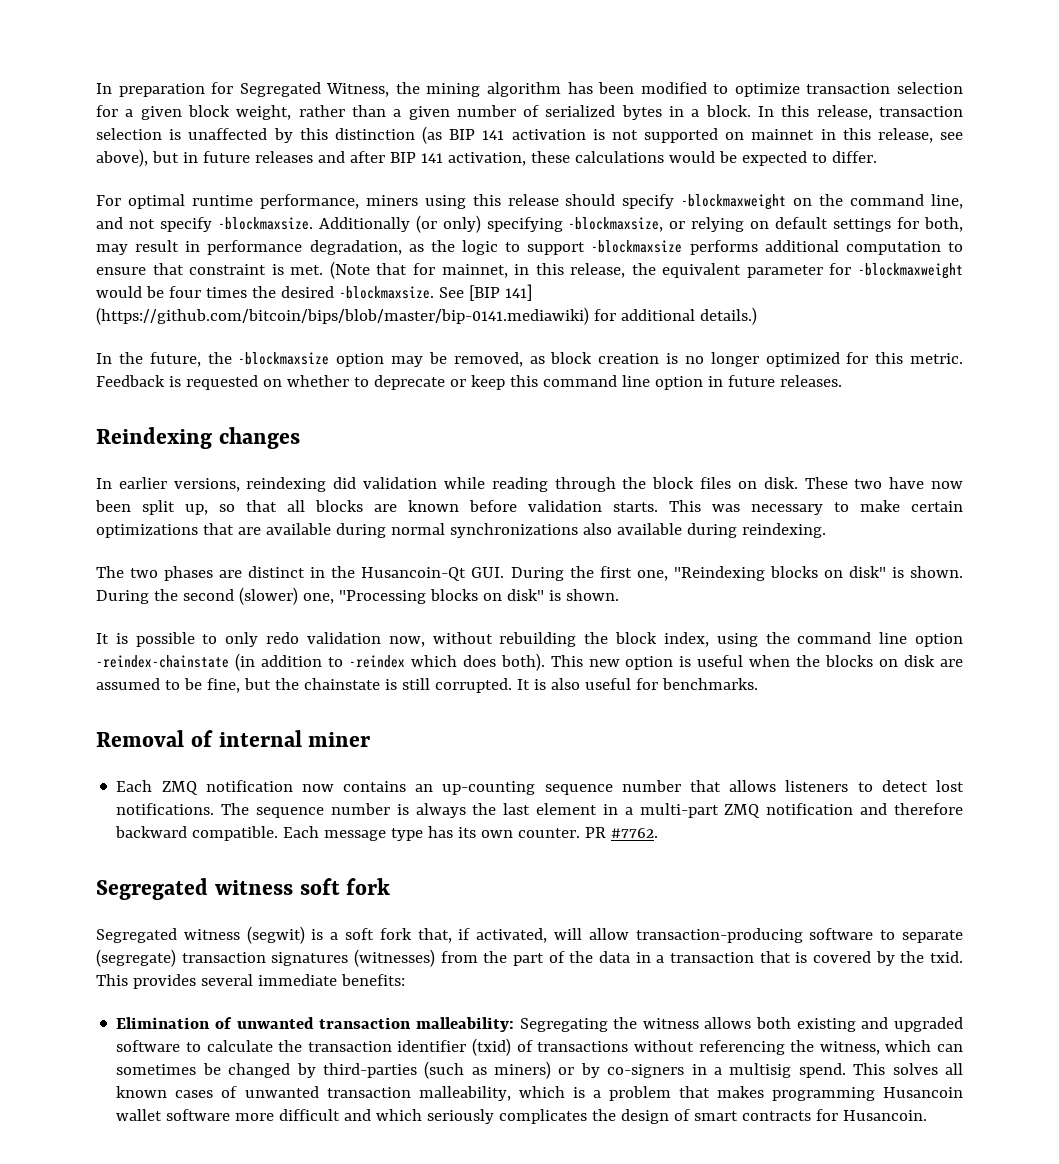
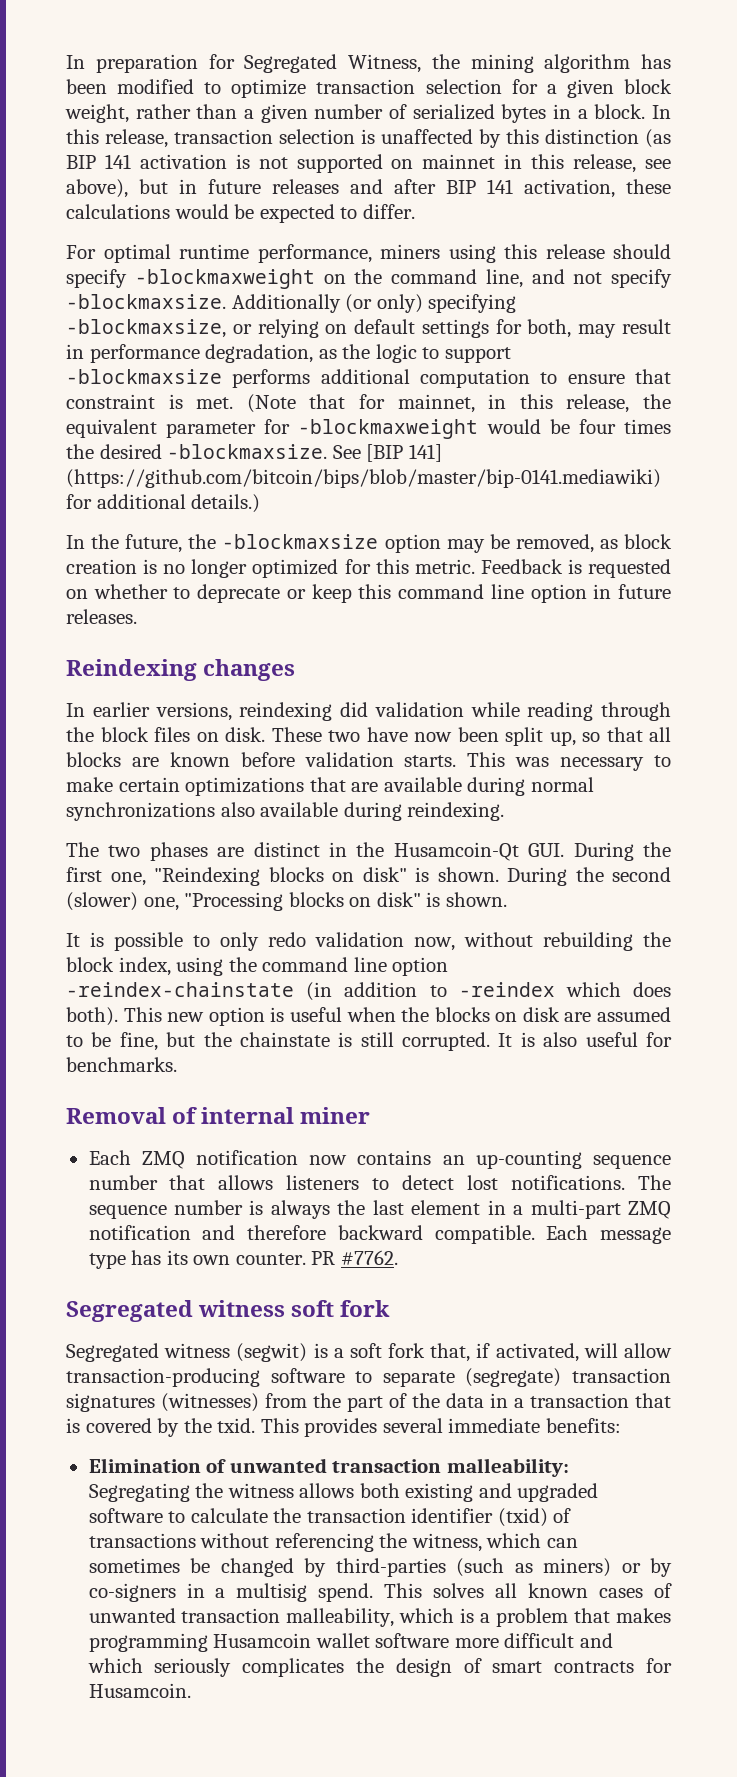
[361,567,467,581] Husancoin-Qt -> [393,842,519,861] Husamcoin-Qt
[882,1087,963,1098] Husancoin -> [213,1633,312,1648] Husamcoin
[843,1110,928,1121] Husancoin. -> [88,1683,191,1698] Husamcoin.

